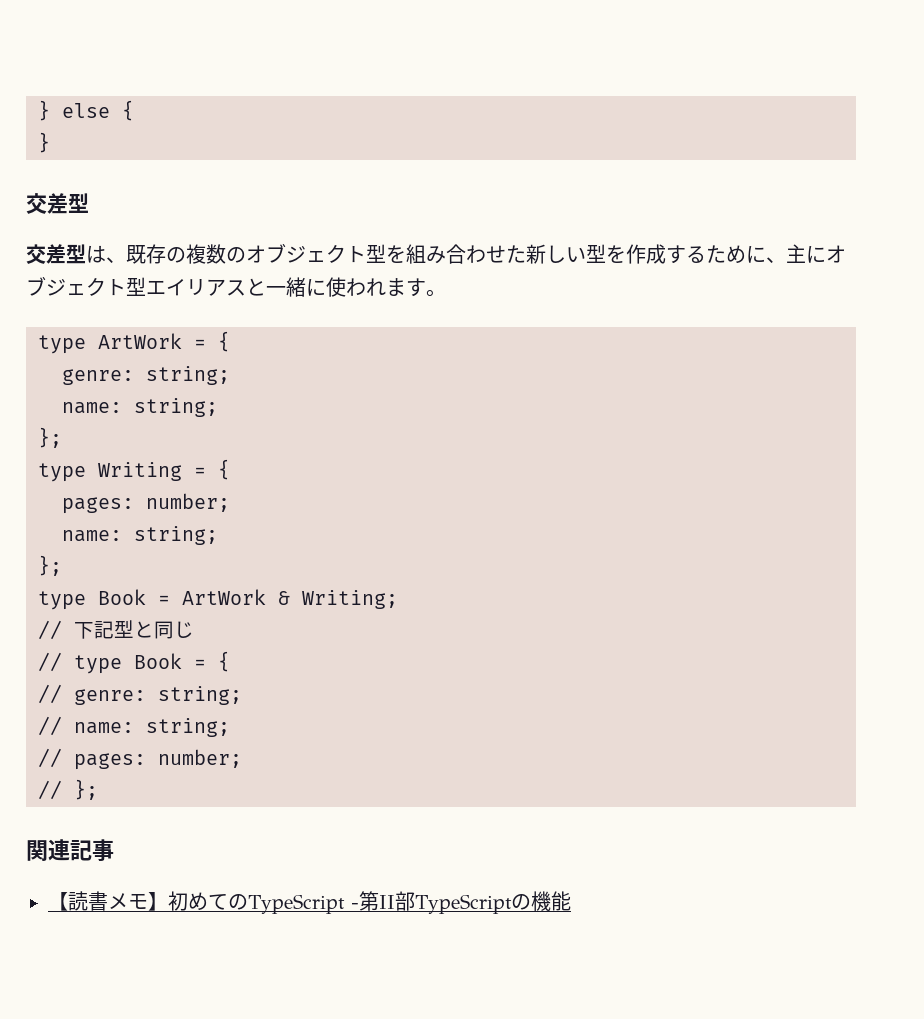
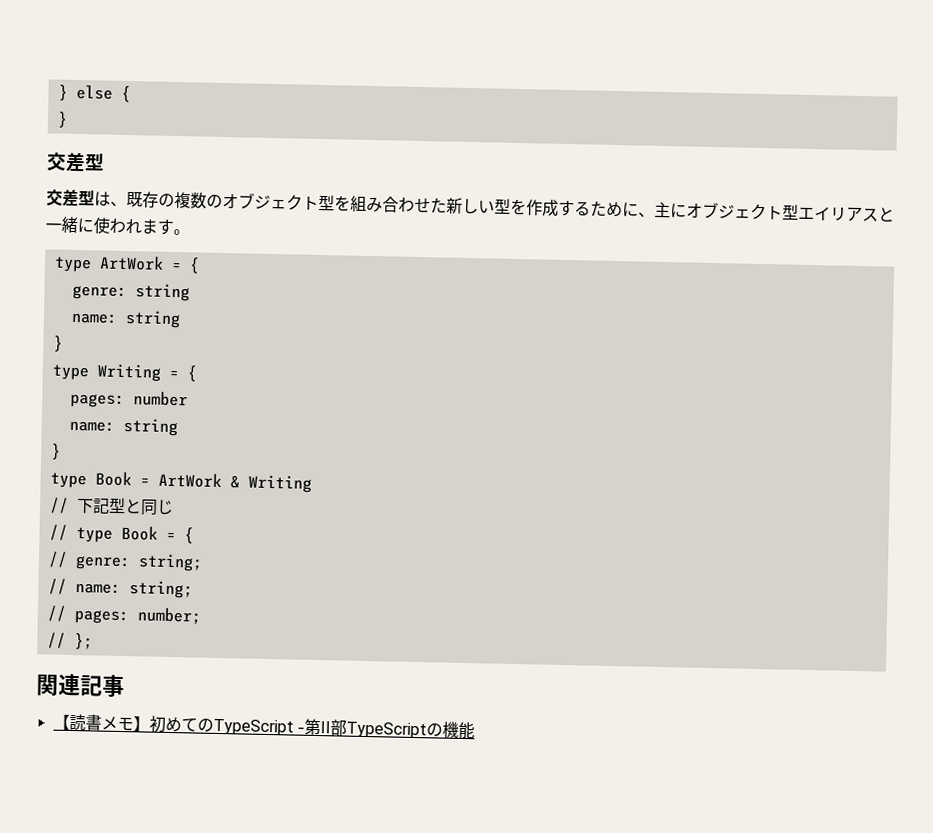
[146,366,230,385] [62,398,218,417] [38,427,62,448] string; // name: string; // }; -> [134,283,190,302] [70,310,181,329] [52,335,63,352] string // name: string // }
[146,493,230,512] [62,526,218,545] [38,555,62,576] number; // name: string; // }; -> [132,391,188,407] [68,417,178,437] [50,443,61,460] number // name: string // }
[302,590,398,609] Writing; -> [247,474,312,493] Writing

